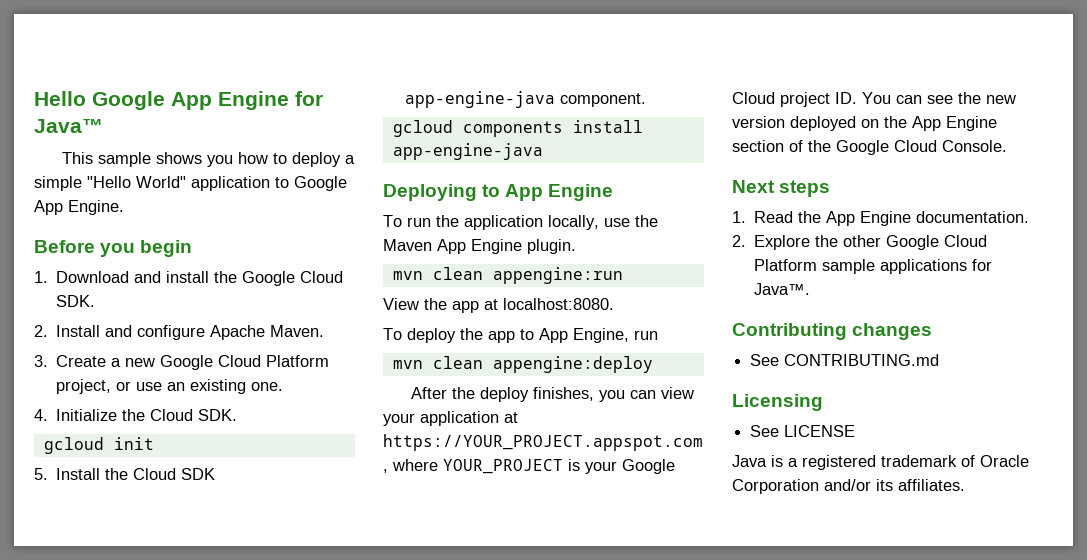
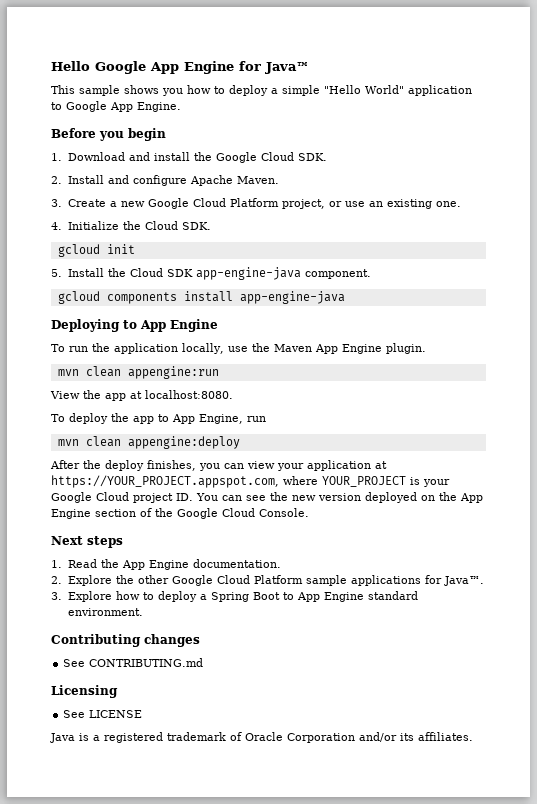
(811, 289) none -> [51,591,418,602] [67,608,143,616] // 3. Explore how to deploy a Spring Boot to App Engine standard environment.

